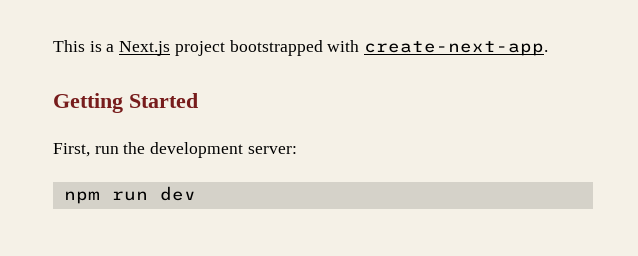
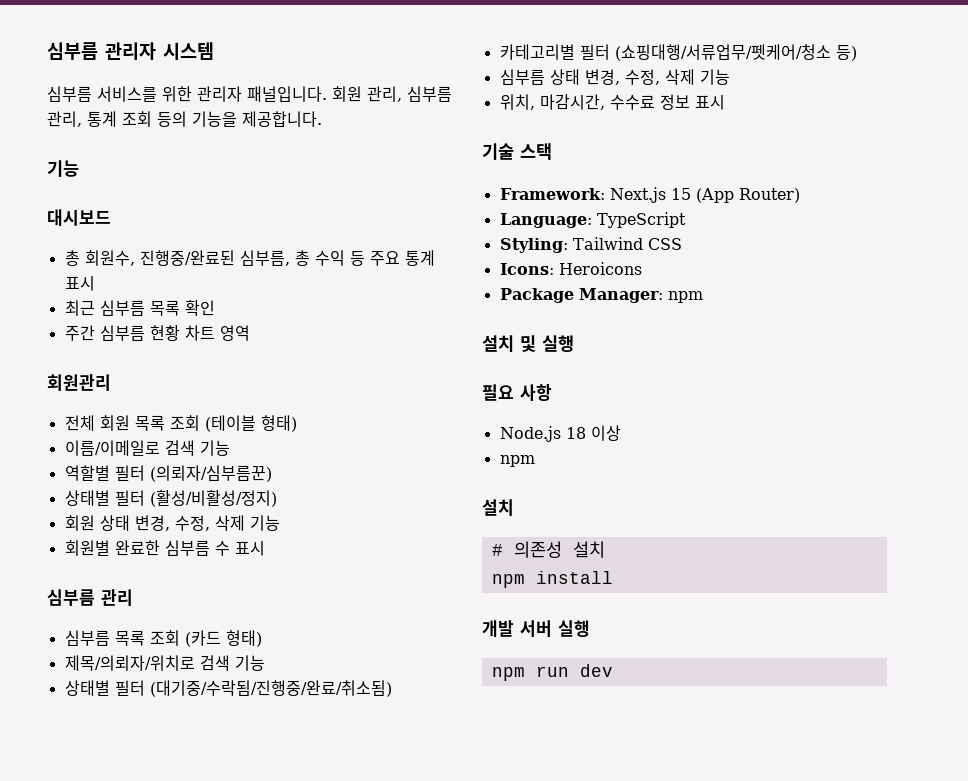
[53,40,549,56] [53,93,198,113] [53,142,297,158] This is a Next.js project bootstrapped with create-next-app. // Getting Started // First, run the development server: -> [47,42,214,60] [47,86,452,102] [47,111,322,127] [47,160,79,177] [47,209,111,226] [64,250,435,266] [64,276,95,291] [64,300,215,316] [64,325,250,341] [47,374,111,391] [64,415,297,432] [64,440,230,456] [64,465,272,482] [64,490,277,507] [64,515,280,531] [64,540,265,556] [47,589,133,606] [64,630,262,647] [64,655,265,671] [64,680,392,697] [499,44,857,61] [499,69,730,85] [499,94,725,110] [482,143,552,160] [499,187,800,203] [499,212,686,228] [499,237,682,253] [499,262,642,275] [499,288,703,303] [482,335,574,352] [482,384,552,401] [499,425,621,442] [499,455,535,467] [482,499,514,516] [491,541,605,558] [491,571,613,588] [482,620,590,637] 심부름 관리자 시스템 // 심부름 서비스를 위한 관리자 패널입니다. 회원 관리, 심부름 관리, 통계 조회 등의 기능을 제공합니다. // 기능 // 대시보드 // 총 회원수, 진행중/완료된 심부름, 총 수익 등 주요 통계 표시 // 최근 심부름 목록 확인 // 주간 심부름 현황 차트 영역 // 회원관리 // 전체 회원 목록 조회 (테이블 형태) // 이름/이메일로 검색 기능 // 역할별 필터 (의뢰자/심부름꾼) // 상태별 필터 (활성/비활성/정지) // 회원 상태 변경, 수정, 삭제 기능 // 회원별 완료한 심부름 수 표시 // 심부름 관리 // 심부름 목록 조회 (카드 형태) // 제목/의뢰자/위치로 검색 기능 // 상태별 필터 (대기중/수락됨/진행중/완료/취소됨) // 카테고리별 필터 (쇼핑대행/서류업무/펫케어/청소 등) // 심부름 상태 변경, 수정, 삭제 기능 // 위치, 마감시간, 수수료 정보 표시 // 기술 스택 // Framework: Next.js 15 (App Router) // Language: TypeScript // Styling: Tailwind CSS // Icons: Heroicons // Package Manager: npm // 설치 및 실행 // 필요 사항 // Node.js 18 이상 // npm // 설치 // # 의존성 설치 // npm install // 개발 서버 실행

